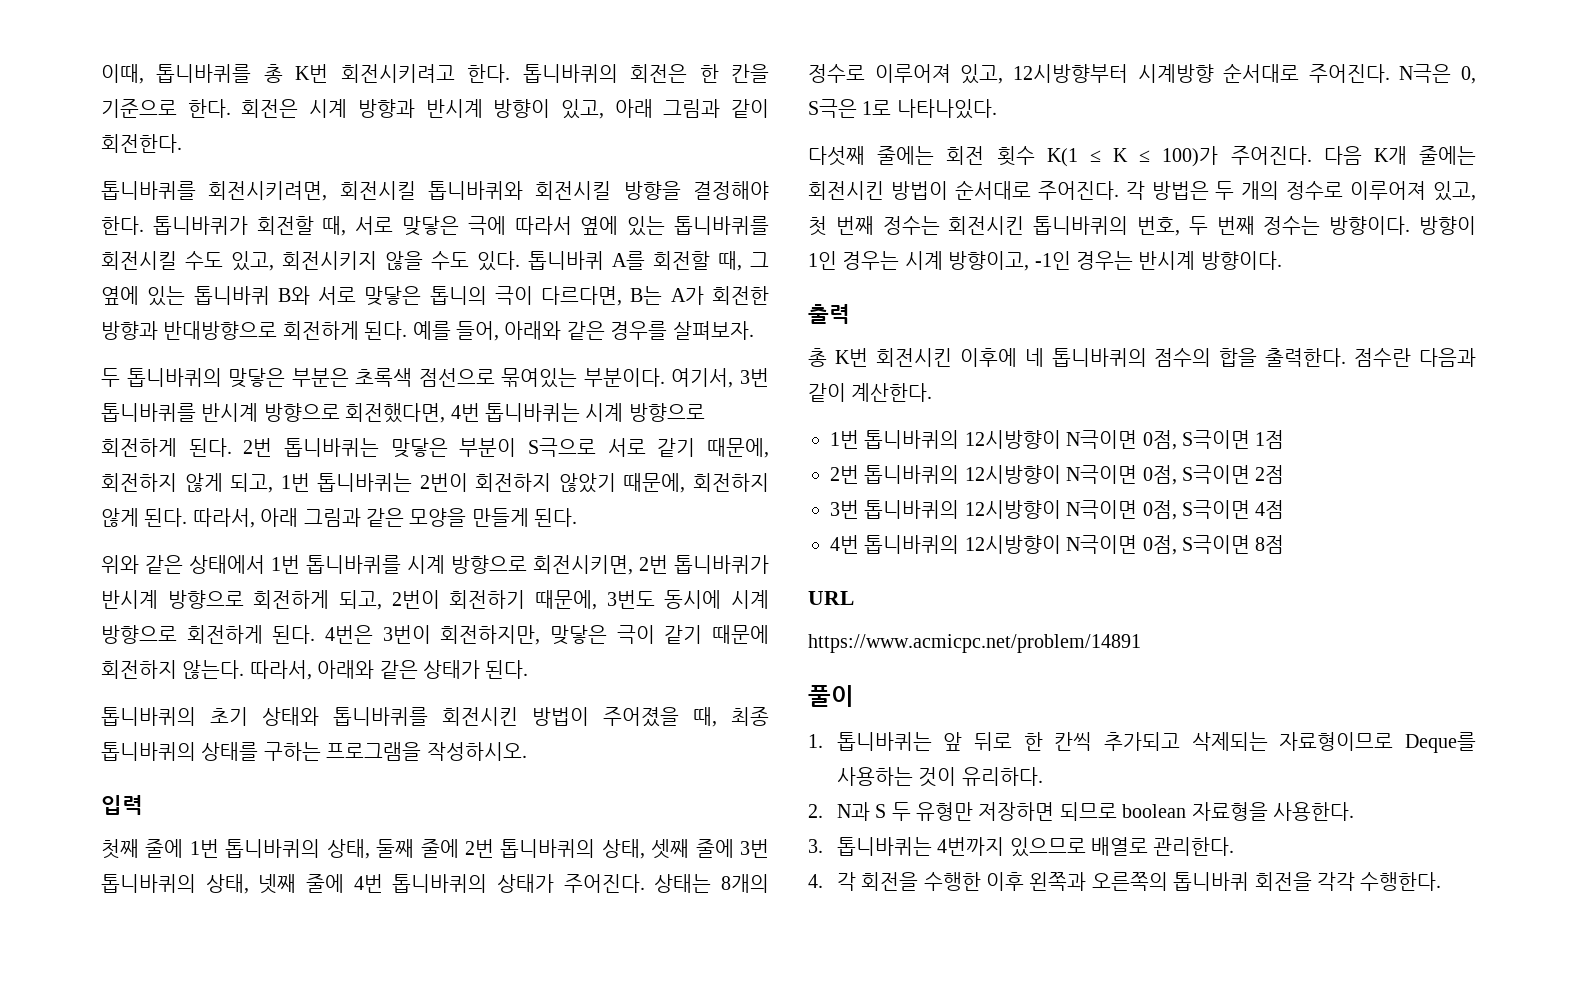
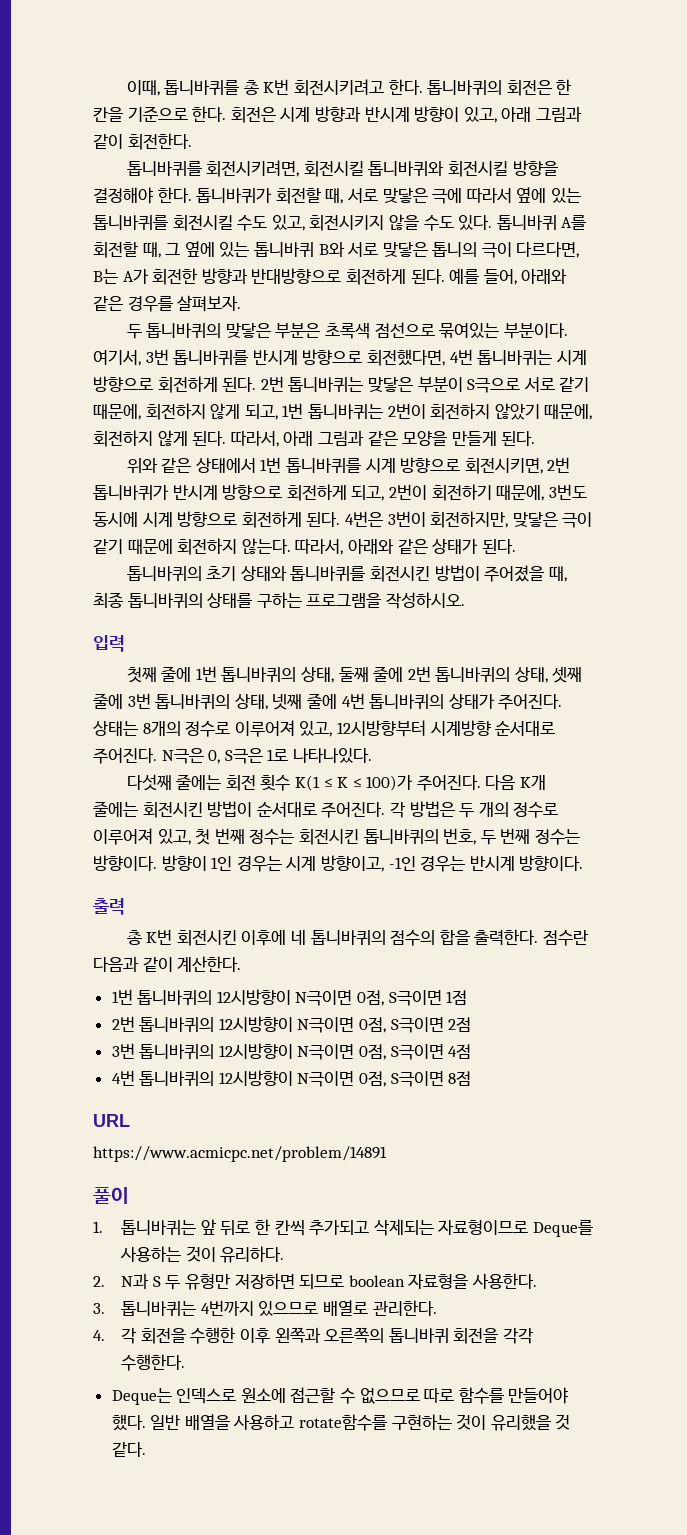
(1442, 881) none -> [111,1387,569,1405] [111,1414,571,1431] [111,1442,146,1457] // Deque는 인덱스로 원소에 접근할 수 없으므로 따로 함수를 만들어야 했다. 일반 배열을 사용하고 rotate함수를 구현하는 것이 유리했을 것 같다.

